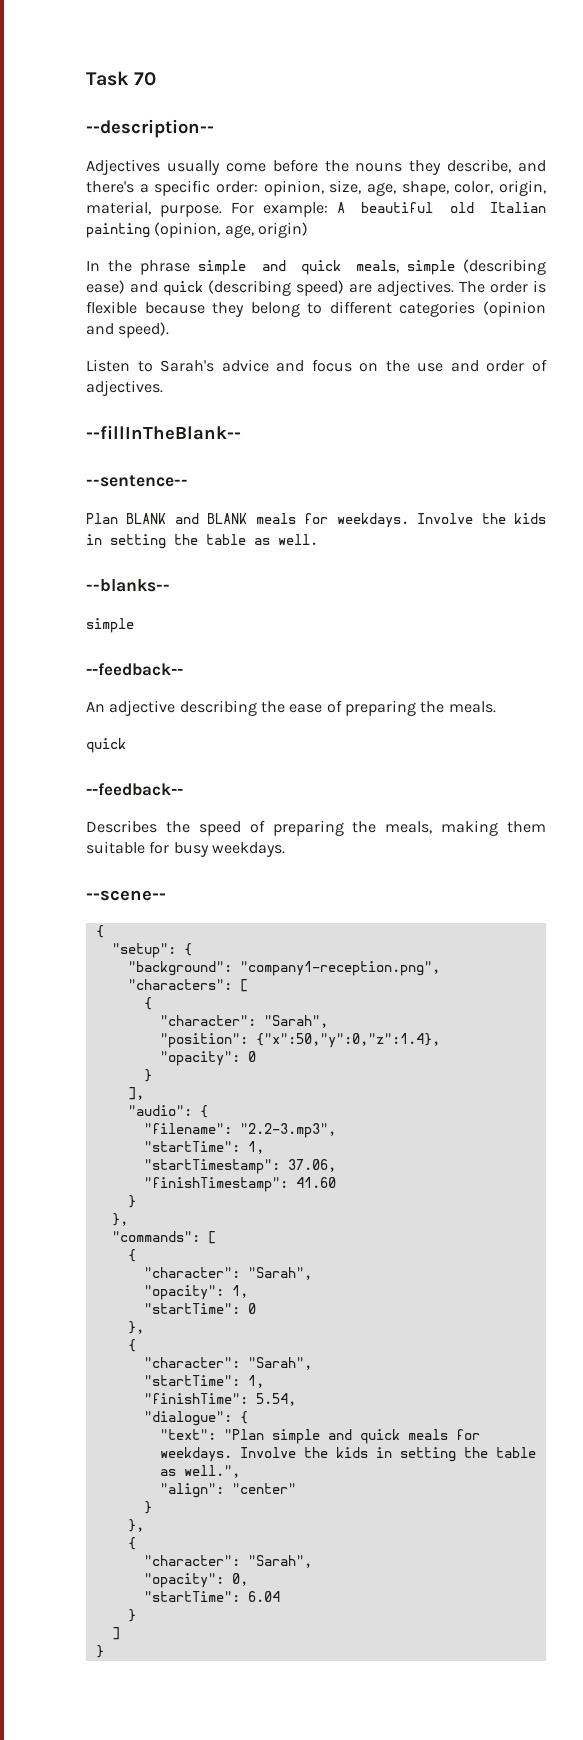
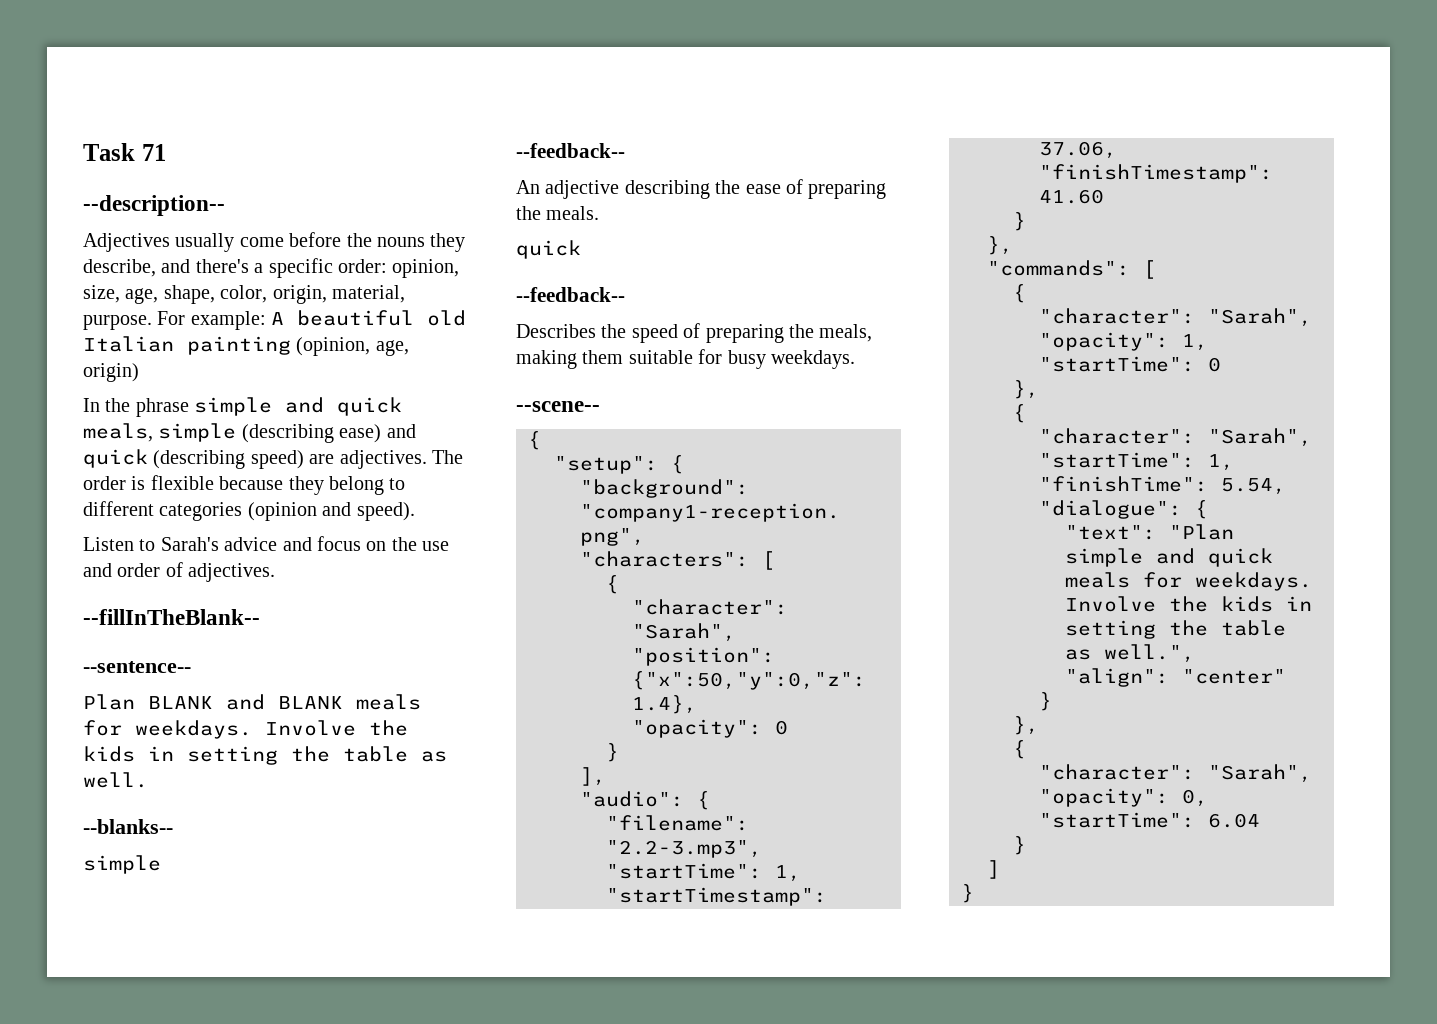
[134,72,157,86] 70 -> [141,144,166,161] 71

